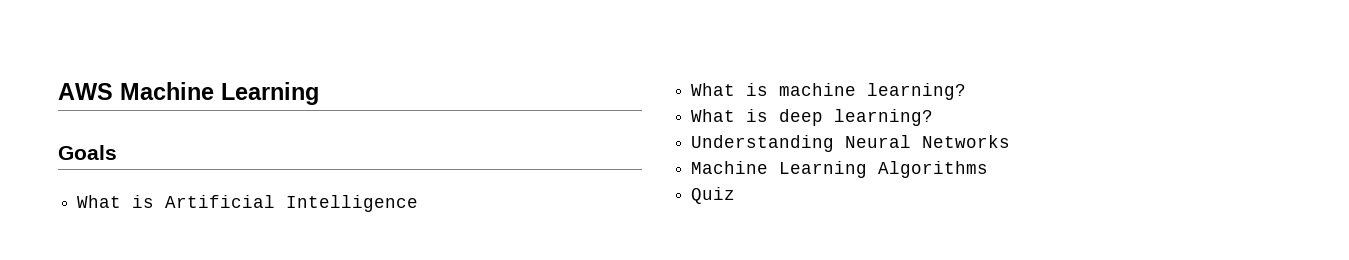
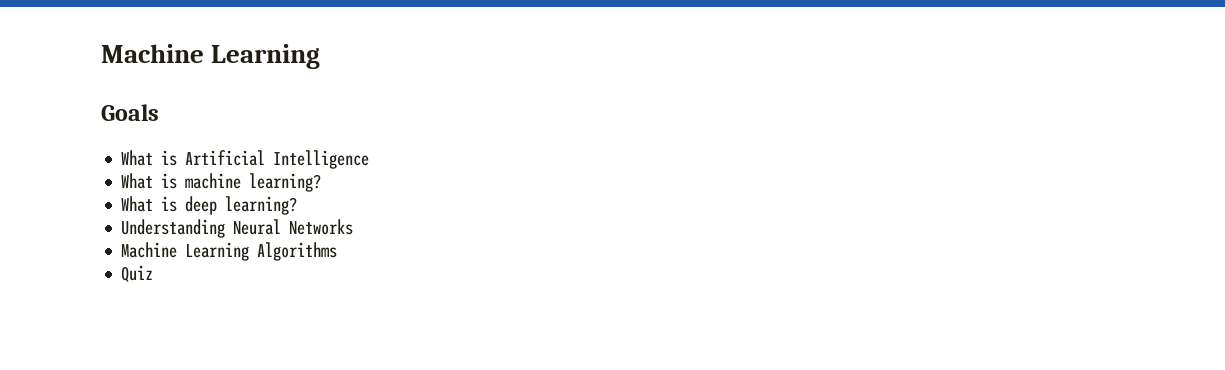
[58,83,113,100] AWS -> (101, 53) none

